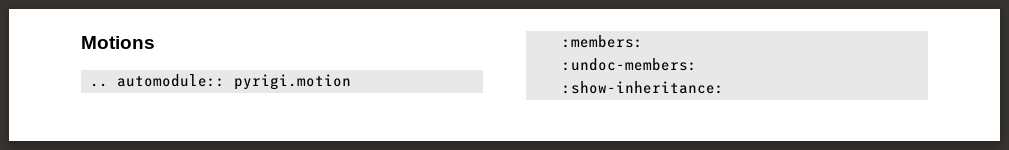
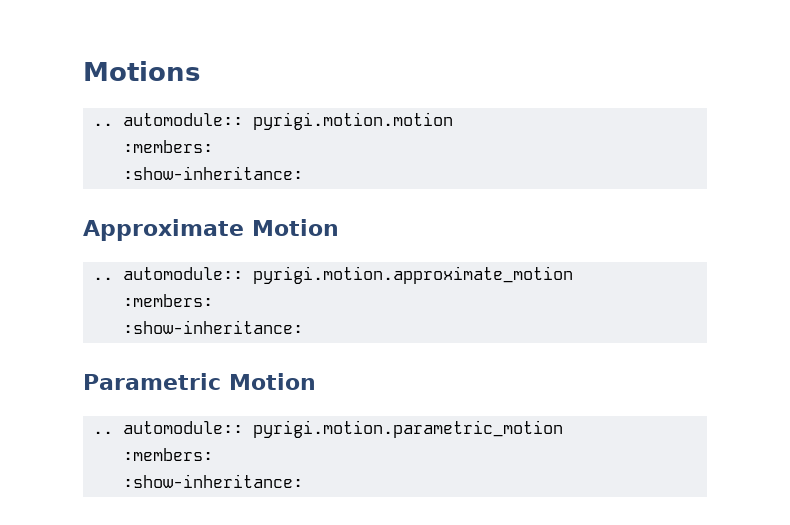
[234,74,351,90] [562,35,643,48] [562,58,697,71] pyrigi.motion // :members: // :undoc-members: -> [252,112,453,130] [122,140,213,153] [122,166,303,180] [83,219,339,241] [92,266,573,284] [122,294,213,307] [122,320,303,334] [83,373,316,390] [92,420,563,438] [122,448,213,461] pyrigi.motion.motion // :members: // :show-inheritance: // Approximate Motion // .. automodule:: pyrigi.motion.approximate_motion // :members: // :show-inheritance: // Parametric Motion // .. automodule:: pyrigi.motion.parametric_motion // :members:

